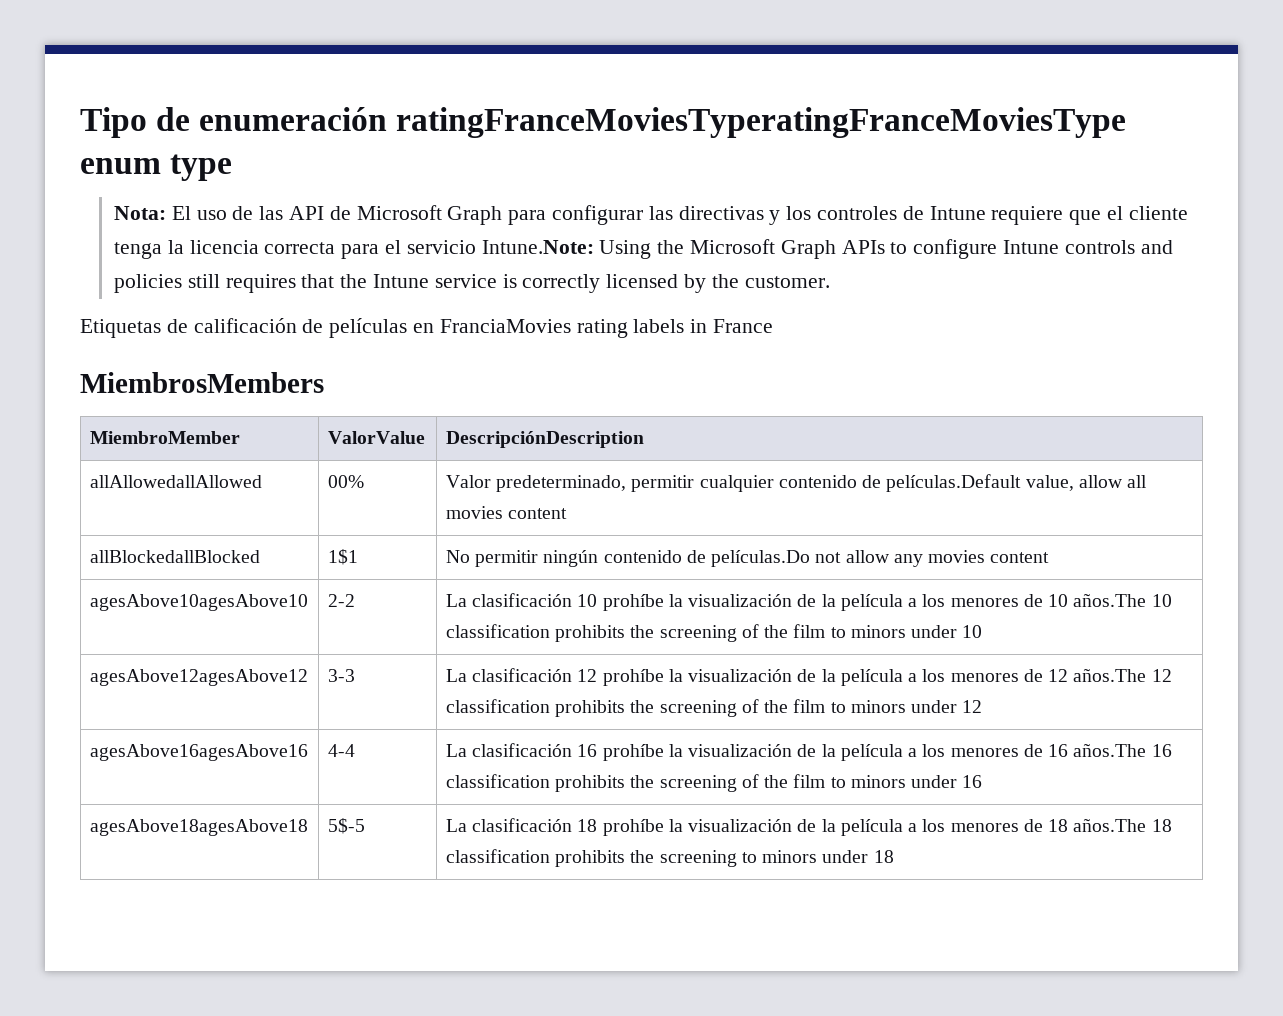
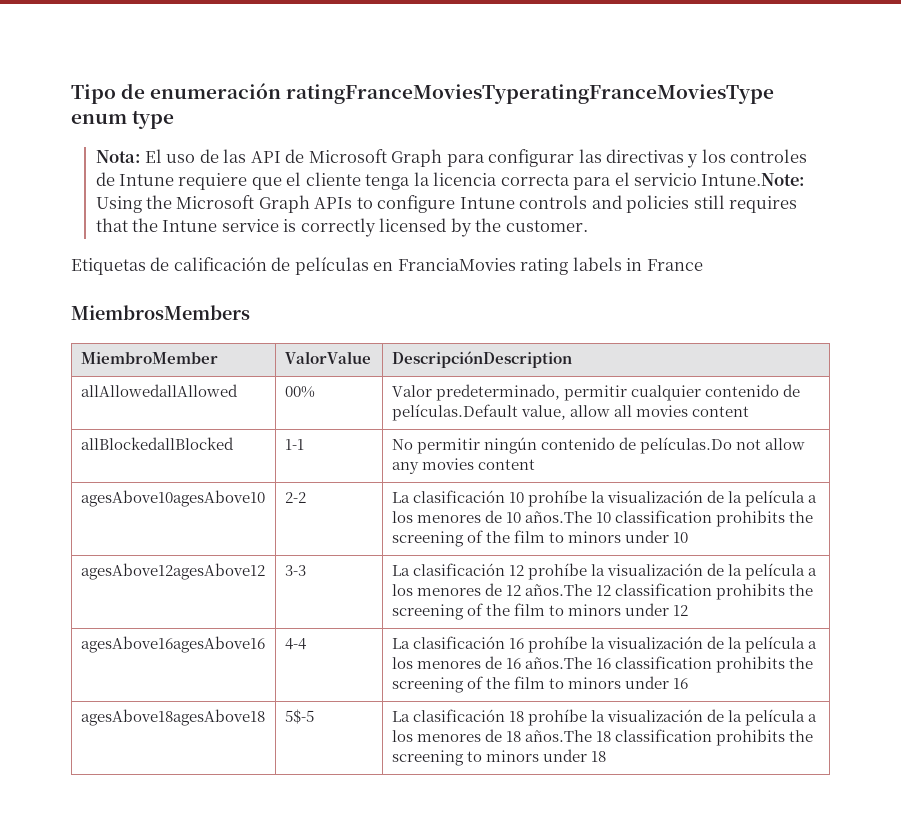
[327,549,358,565] 1$1 -> [284,439,304,450] 1-1

